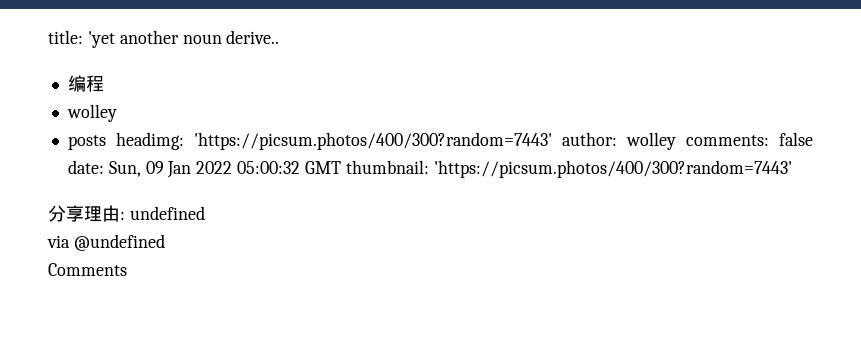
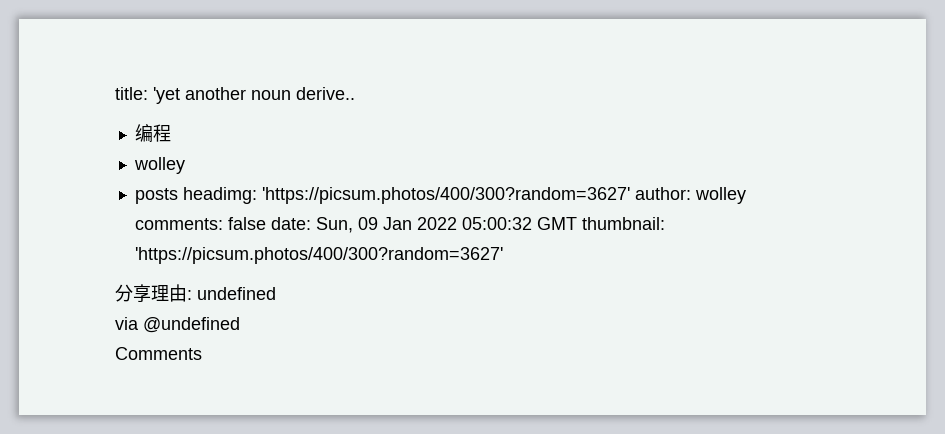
[193,132,552,150] 'https://picsum.photos/400/300?random=7443' -> [261,187,630,204] 'https://picsum.photos/400/300?random=3627'
[433,160,792,178] 'https://picsum.photos/400/300?random=7443' -> [134,247,503,264] 'https://picsum.photos/400/300?random=3627'

